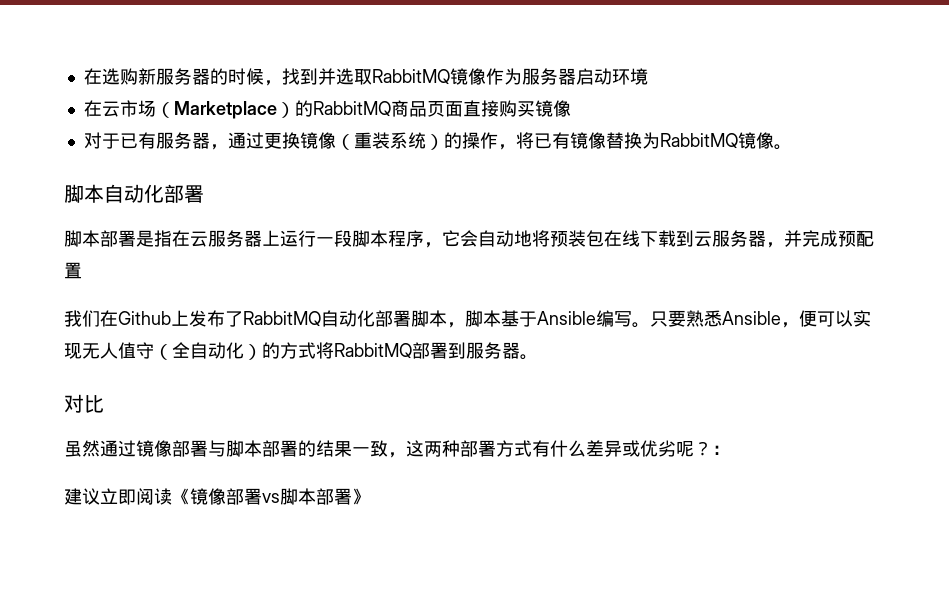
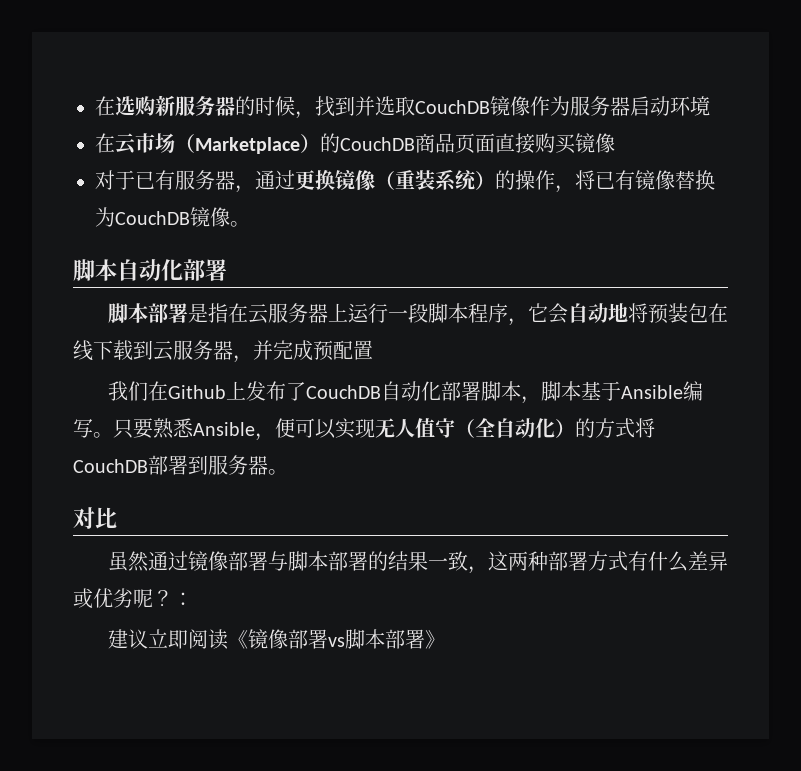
[371,69,450,85] RabbitMQ -> [415,100,490,114] CouchDB
[312,101,391,117] RabbitMQ -> [340,137,415,151] CouchDB
[659,133,738,149] RabbitMQ -> [115,211,190,225] CouchDB
[243,311,321,327] RabbitMQ -> [305,385,381,399] CouchDB
[334,343,412,359] RabbitMQ -> [73,459,148,473] CouchDB

